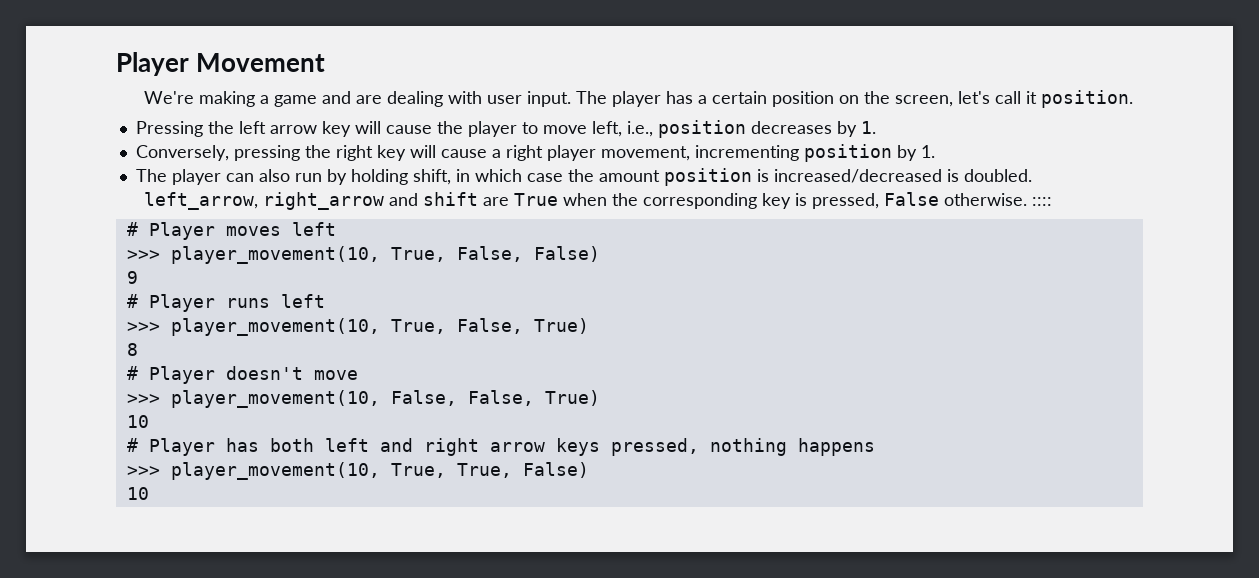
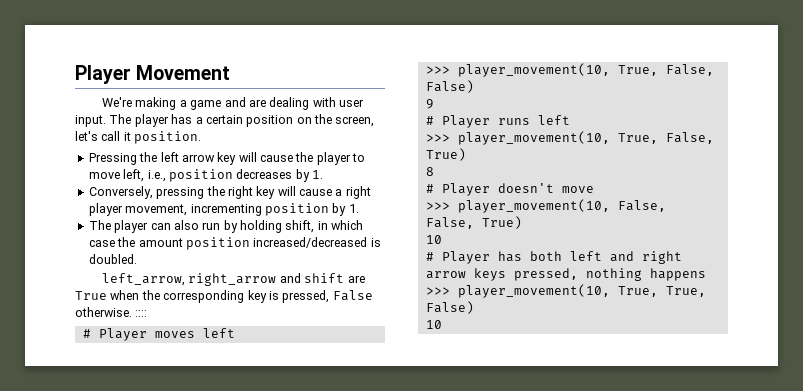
[756,169,769,182] is -> (250, 243) none

